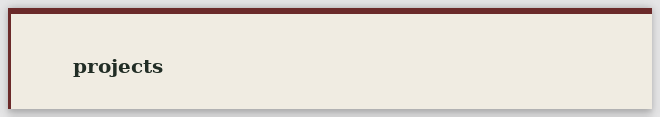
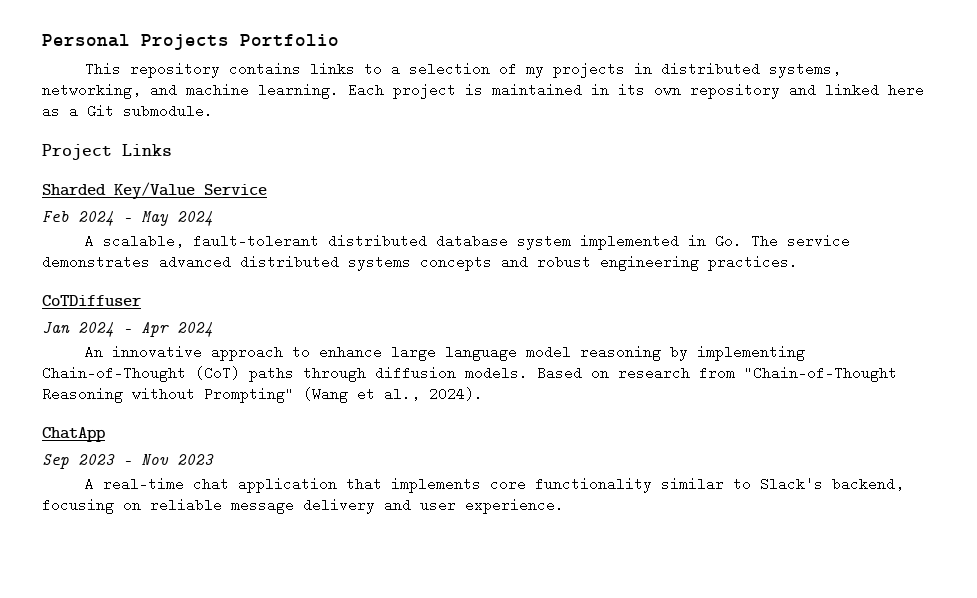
[73,59,163,77] projects -> [42,34,339,50] [84,62,841,78] [42,83,924,99] [42,104,213,118] [42,144,172,160] [42,182,267,199] [42,210,213,226] [84,234,850,250] [42,255,798,271] [42,295,141,306] [42,322,213,337] [84,345,805,361] [42,366,897,382] [42,387,483,403] [42,427,105,442] [42,454,214,469] [84,477,904,493] [42,498,564,514] Personal Projects Portfolio // This repository contains links to a selection of my projects in distributed systems, networking, and machine learning. Each project is maintained in its own repository and linked here as a Git submodule. // Project Links // Sharded Key/Value Service // Feb 2024 - May 2024 // A scalable, fault-tolerant distributed database system implemented in Go. The service demonstrates advanced distributed systems concepts and robust engineering practices. // CoTDiffuser // Jan 2024 - Apr 2024 // An innovative approach to enhance large language model reasoning by implementing Chain-of-Thought (CoT) paths through diffusion models. Based on research from "Chain-of-Thought Reasoning without Prompting" (Wang et al., 2024). // ChatApp // Sep 2023 - Nov 2023 // A real-time chat application that implements core functionality similar to Slack's backend, focusing on reliable message delivery and user experience.

